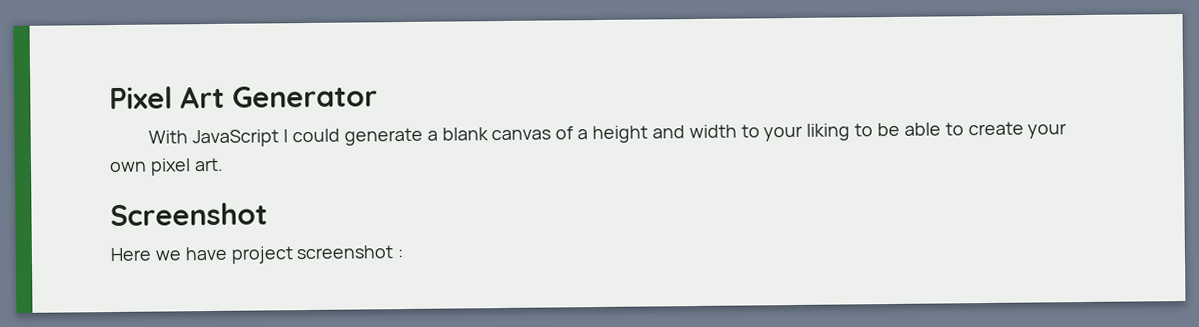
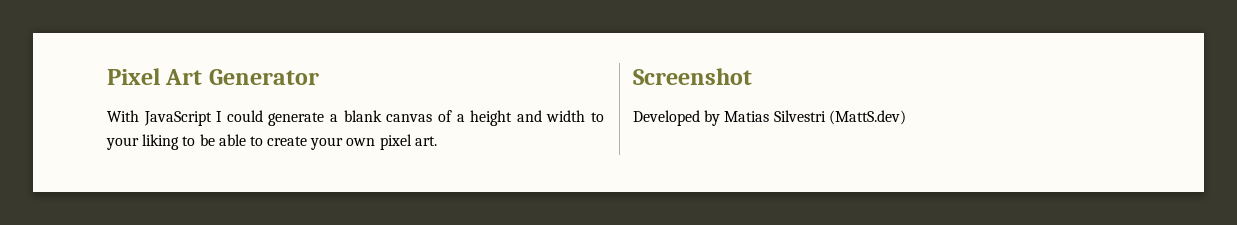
[110,245,404,264] Here we have project screenshot : -> [633,110,906,126] Developed by Matias Silvestri (MattS.dev)

